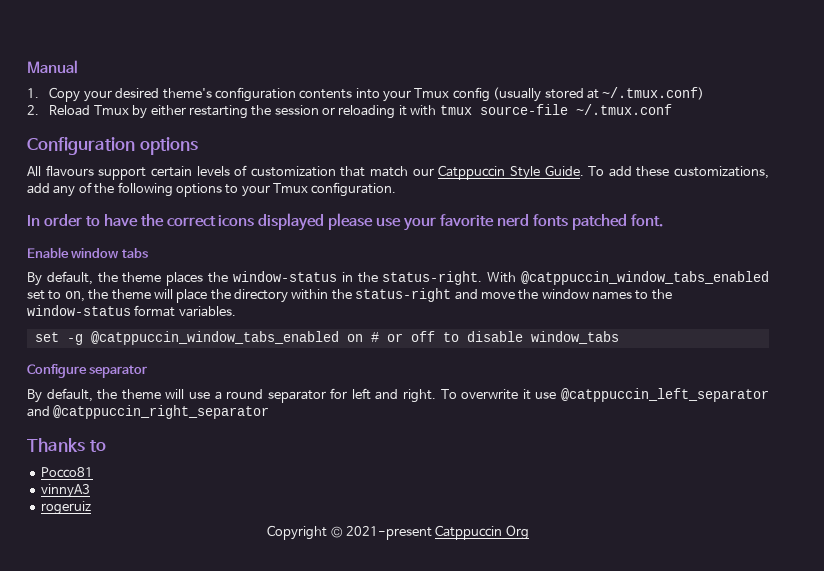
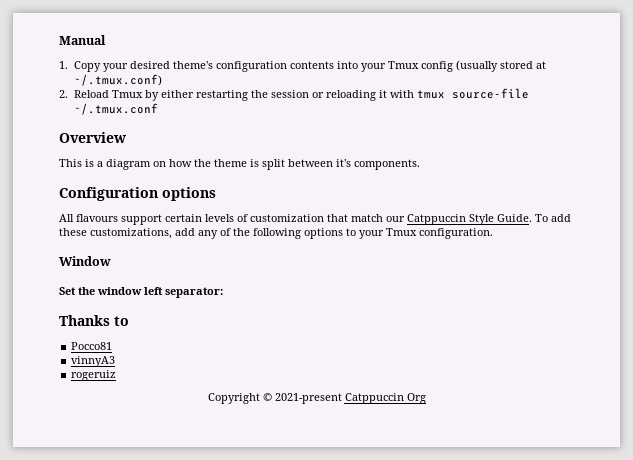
(672, 109) none -> [59,132,126,143] [59,159,420,170] // Overview // This is a diagram on how the theme is split between it's components.
[27,213,663,231] [27,247,148,259] [27,271,769,286] [27,288,672,303] [27,305,236,317] [34,331,619,345] [27,364,148,378] [27,388,769,403] [27,405,270,419] In order to have the correct icons displayed please use your favorite nerd fonts patched font. // Enable window tabs // By default, the theme places the window-status in the status-right. With @catppuccin_window_tabs_enabled set to on, the theme will place the directory within the status-right and move the window names to the window-status format variables. // set -g @catppuccin_window_tabs_enabled on # or off to disable window_tabs // Configure separator // By default, the theme will use a round separator for left and right. To overwrite it use @catppuccin_left_separator and @catppuccin_right_separator -> [59,256,111,266] [59,287,223,298] Window // Set the window left separator:

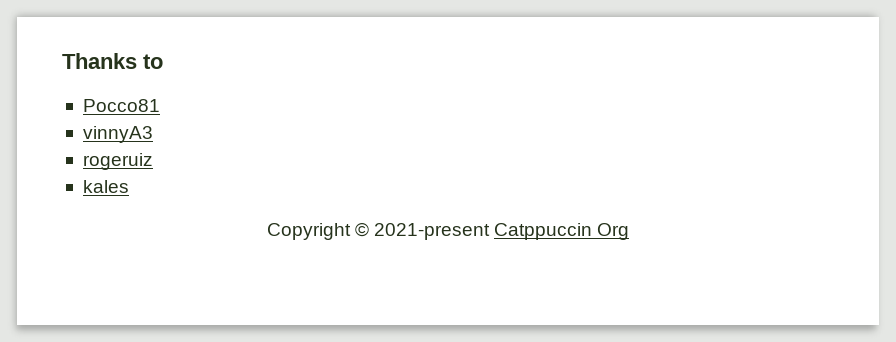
[59,35,106,45] [59,60,546,72] [73,74,162,86] [59,88,529,101] [73,103,158,115] [59,132,126,143] [59,159,420,170] [59,187,216,201] [59,214,571,225] [59,228,493,239] [59,256,111,266] [59,287,223,298] Manual // 1. Copy your desired theme's configuration contents into your Tmux config (usually stored at ~/.tmux.conf) // 2. Reload Tmux by either restarting the session or reloading it with tmux source-file ~/.tmux.conf // Overview // This is a diagram on how the theme is split between it's components. // Configuration options // All flavours support certain levels of customization that match our Catppuccin Style Guide. To add these customizations, add any of the following options to your Tmux configuration. // Window // Set the window left separator: // -> (62, 61) none
(117, 375) none -> [82,180,129,193] // kales

